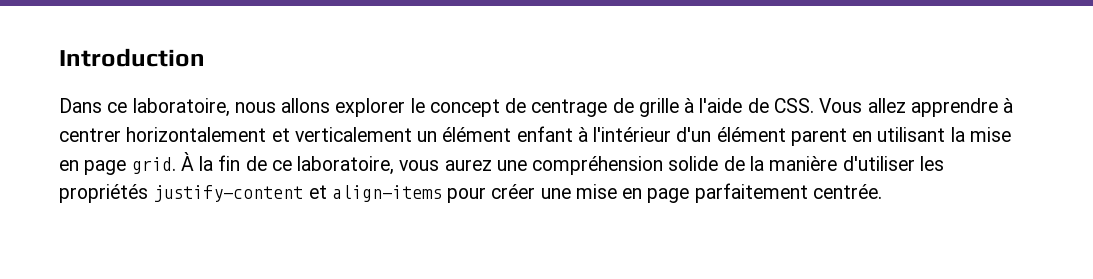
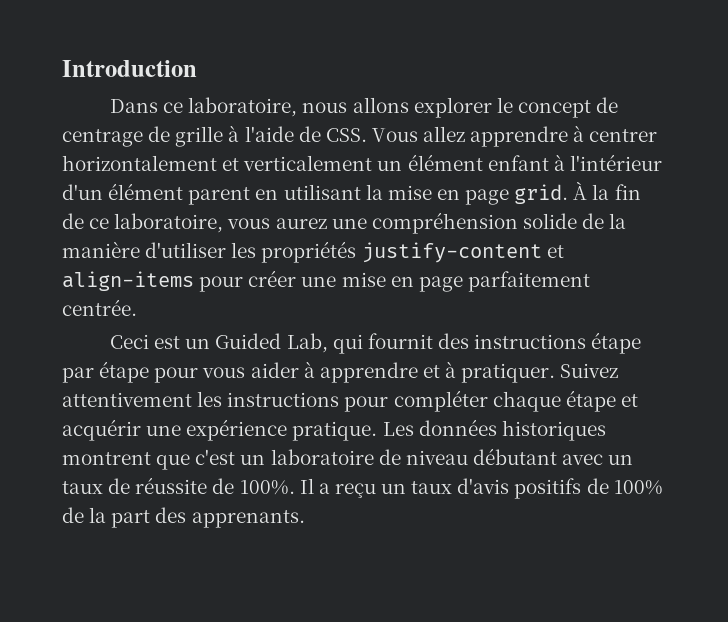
(882, 191) none -> [109,332,642,354] [62,361,619,383] [62,390,638,412] [62,419,606,441] [62,448,634,470] [62,477,663,499] [62,507,305,528] // Ceci est un Guided Lab, qui fournit des instructions étape par étape pour vous aider à apprendre et à pratiquer. Suivez attentivement les instructions pour compléter chaque étape et acquérir une expérience pratique. Les données historiques montrent que c'est un laboratoire de niveau débutant avec un taux de réussite de 100%. Il a reçu un taux d'avis positifs de 100% de la part des apprenants.

